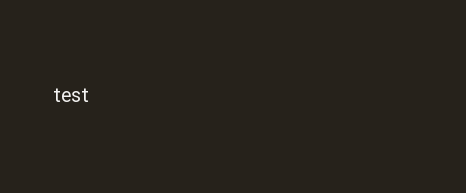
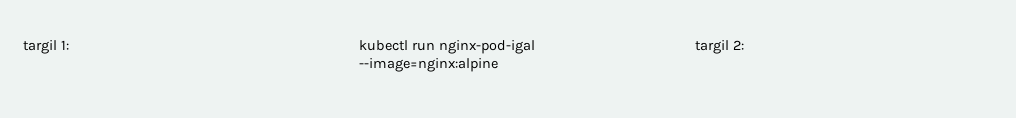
[53,88,89,102] test -> [23,40,69,54] [359,40,535,54] [359,58,498,72] [695,40,744,54] targil 1: // kubectl run nginx-pod-igal --image=nginx:alpine // targil 2:

